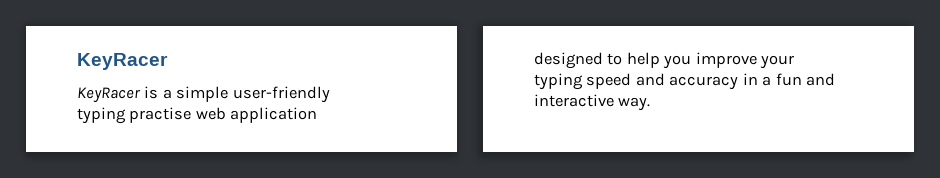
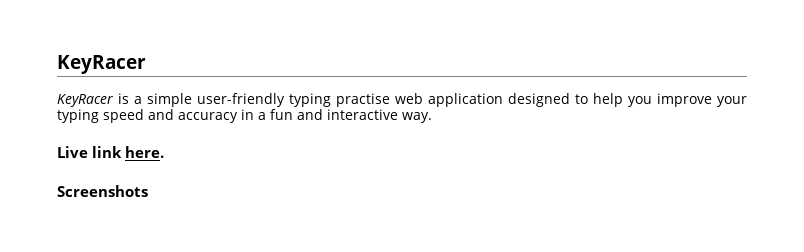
(651, 104) none -> [57,146,165,158] [57,185,148,197] // Live link here. // Screenshots

